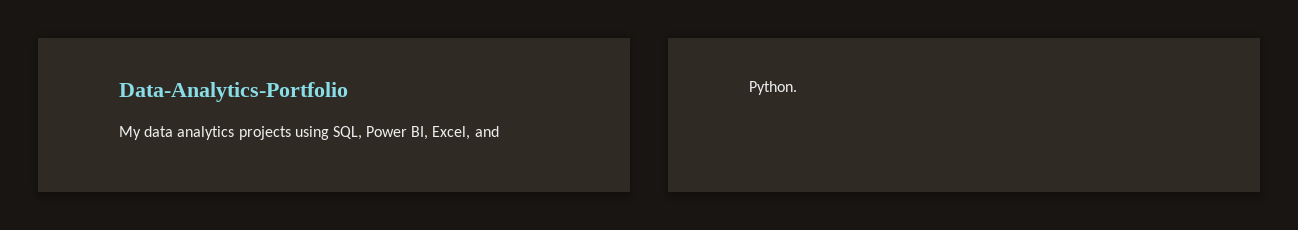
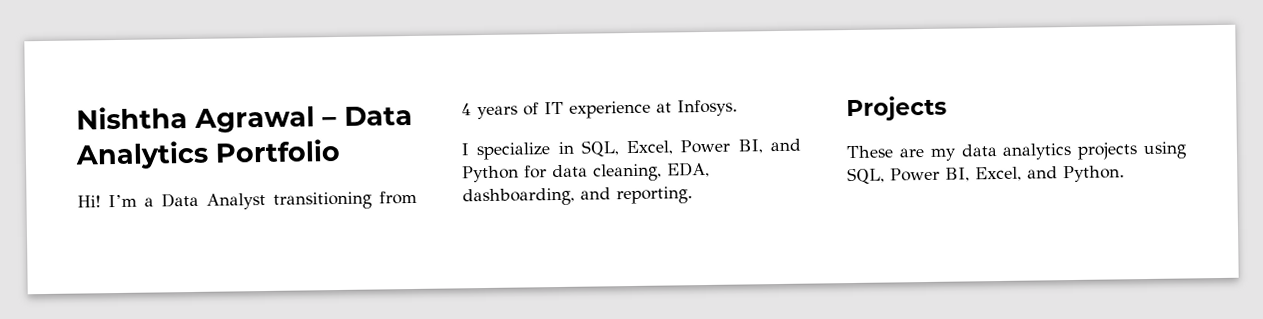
[119,82,348,102] [119,126,141,140] Data-Analytics-Portfolio // My -> [76,105,413,133] [75,138,340,170] [77,190,417,210] [461,99,738,120] [461,138,801,161] [462,161,710,183] [462,186,693,207] [846,95,947,122] [846,145,957,161] Nishtha Agrawal – Data Analytics Portfolio // Hi! I’m a Data Analyst transitioning from 4 years of IT experience at Infosys. // I specialize in SQL, Excel, Power BI, and Python for data cleaning, EDA, dashboarding, and reporting. // Projects // These are my

